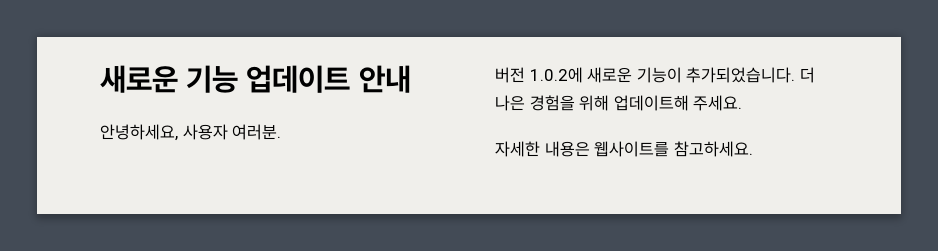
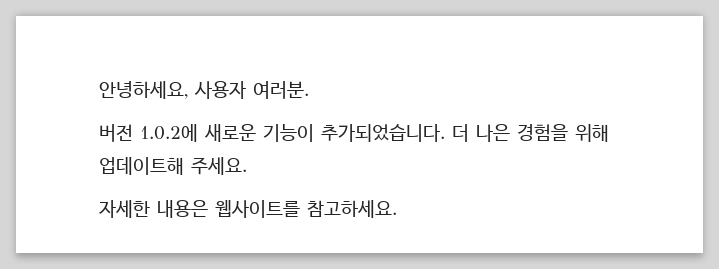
[100,65,411,93] 새로운 기능 업데이트 안내 // -> (99, 90) none

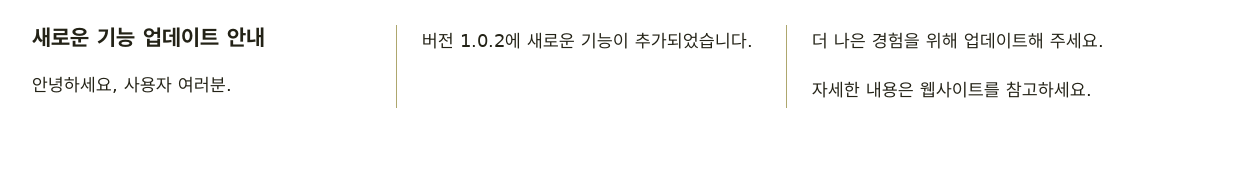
(99, 90) none -> [32,27,265,48] 새로운 기능 업데이트 안내 //

